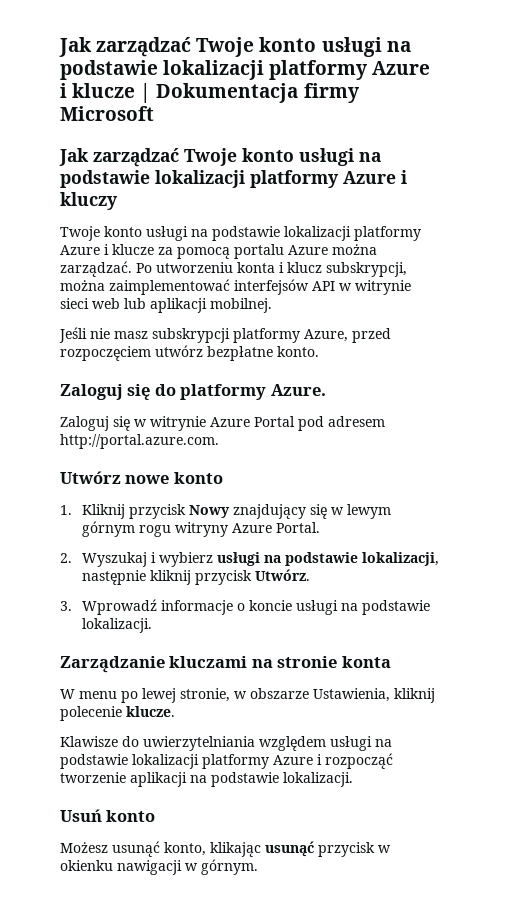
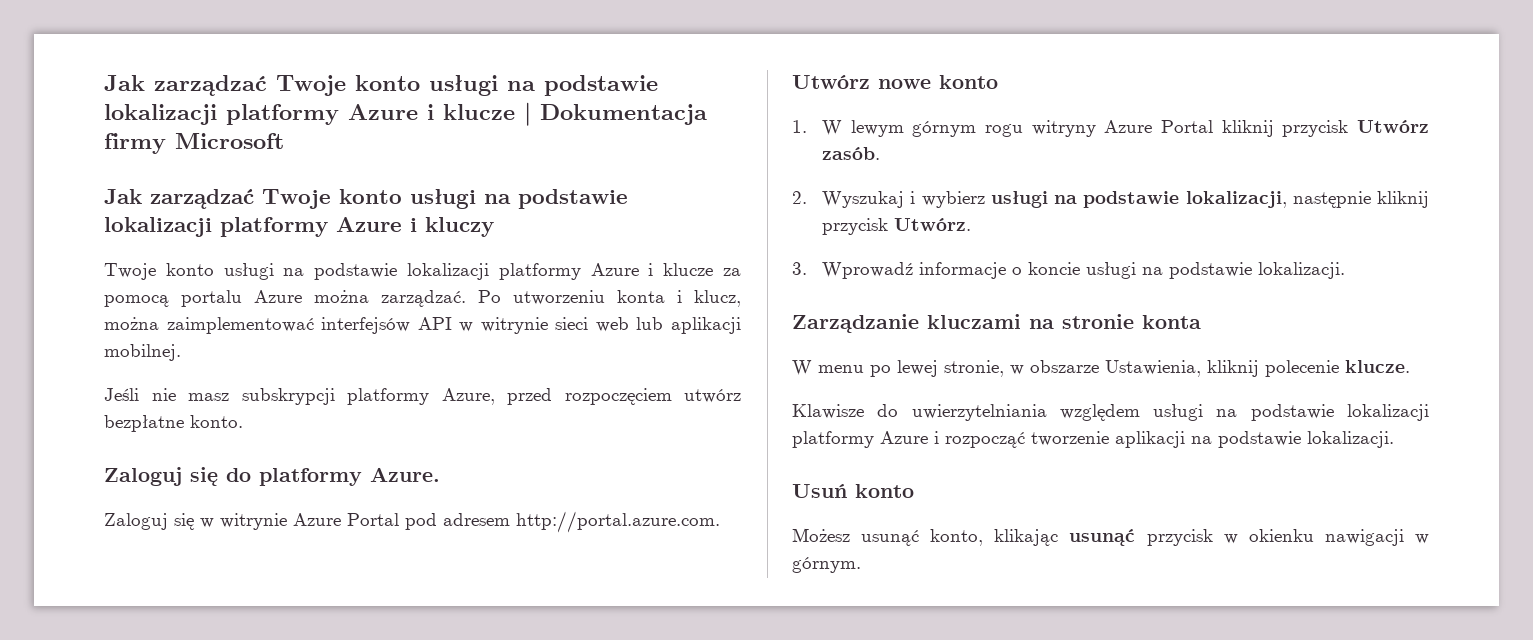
[287,262,407,277] klucz subskrypcji, -> [694,290,741,307] klucz,
[81,504,344,519] Kliknij przycisk Nowy znajdujący się w -> [821,120,842,136] W
[275,522,320,533] Portal. -> [1160,120,1429,137] [821,147,880,160] Portal kliknij przycisk Utwórz zasób.

